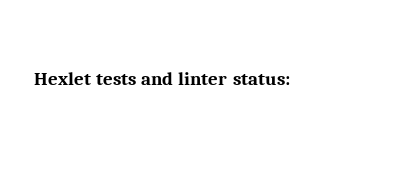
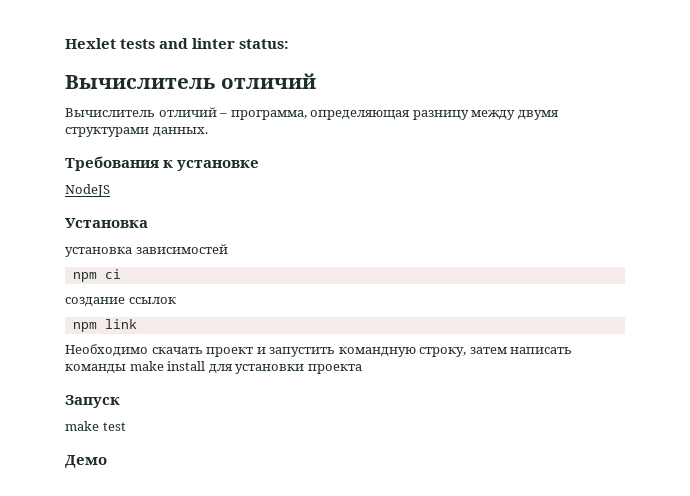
(290, 79) none -> [65,73,316,89] [65,107,559,120] [65,127,208,137] [65,156,260,171] [65,184,110,197] [65,218,148,228] [65,244,228,257] [72,269,121,282] [65,297,176,307] [72,319,137,332] [65,344,573,357] [65,361,362,374] [65,395,120,408] [65,421,126,431] [65,455,107,469] // Вычислитель отличий // Вычислитель отличий – программа, определяющая разницу между двумя структурами данных. // Требования к установке // NodeJS // Установка // установка зависимостей // npm ci // создание ссылок // npm link // Необходимо скачать проект и запустить командную строку, затем написать команды make install для установки проекта // Запуск // make test // Демо

